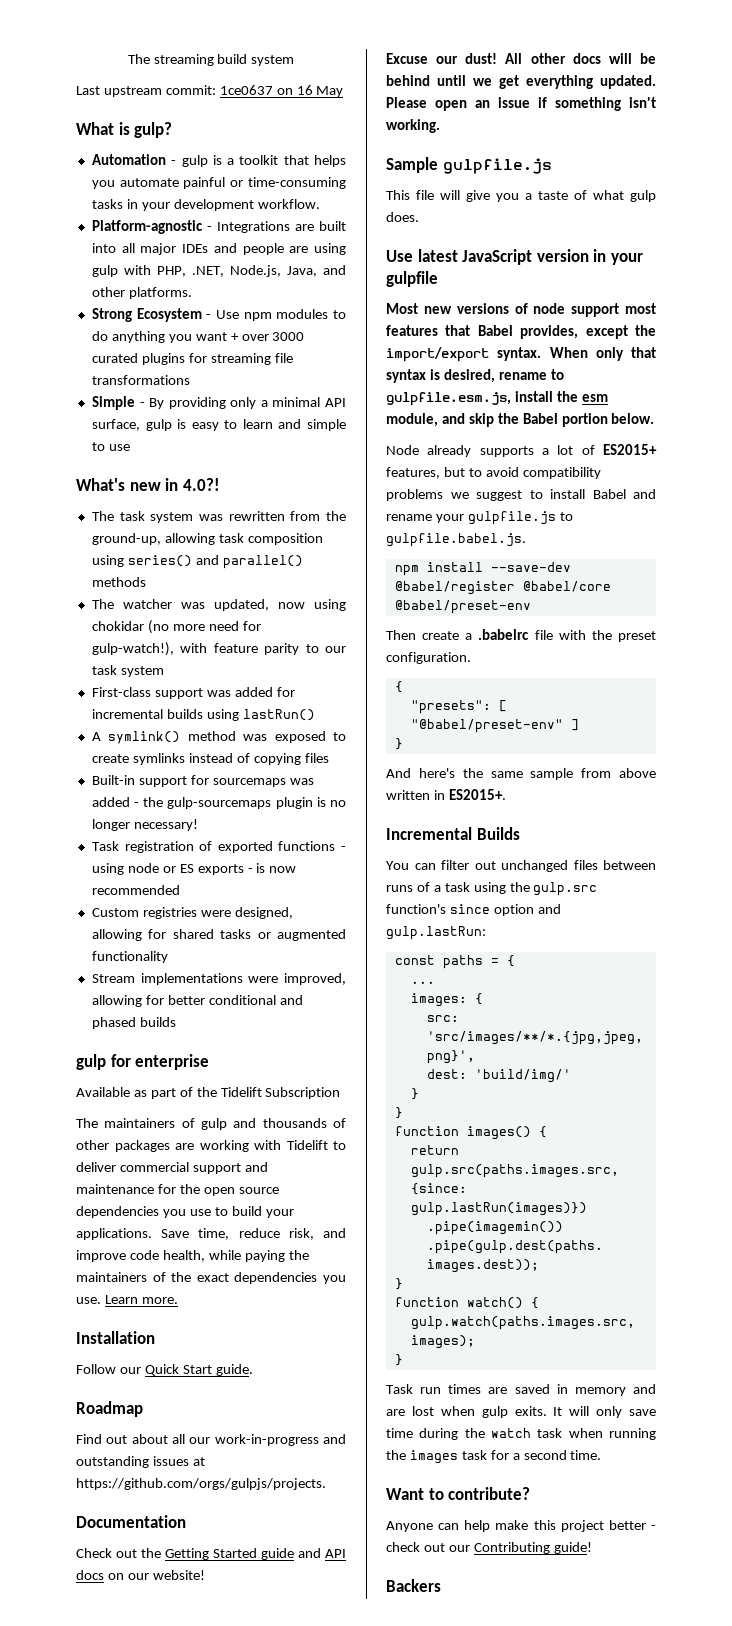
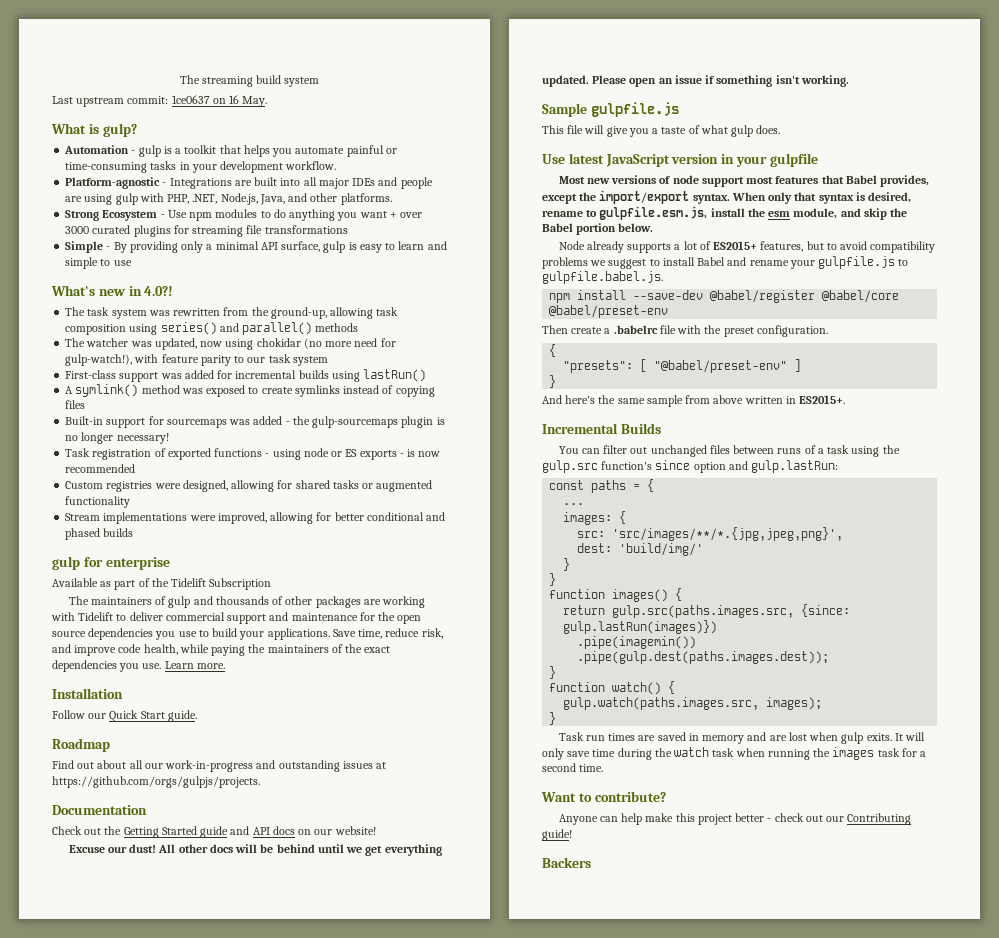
[316,86,344,97] May -> [242,96,268,107] May.

